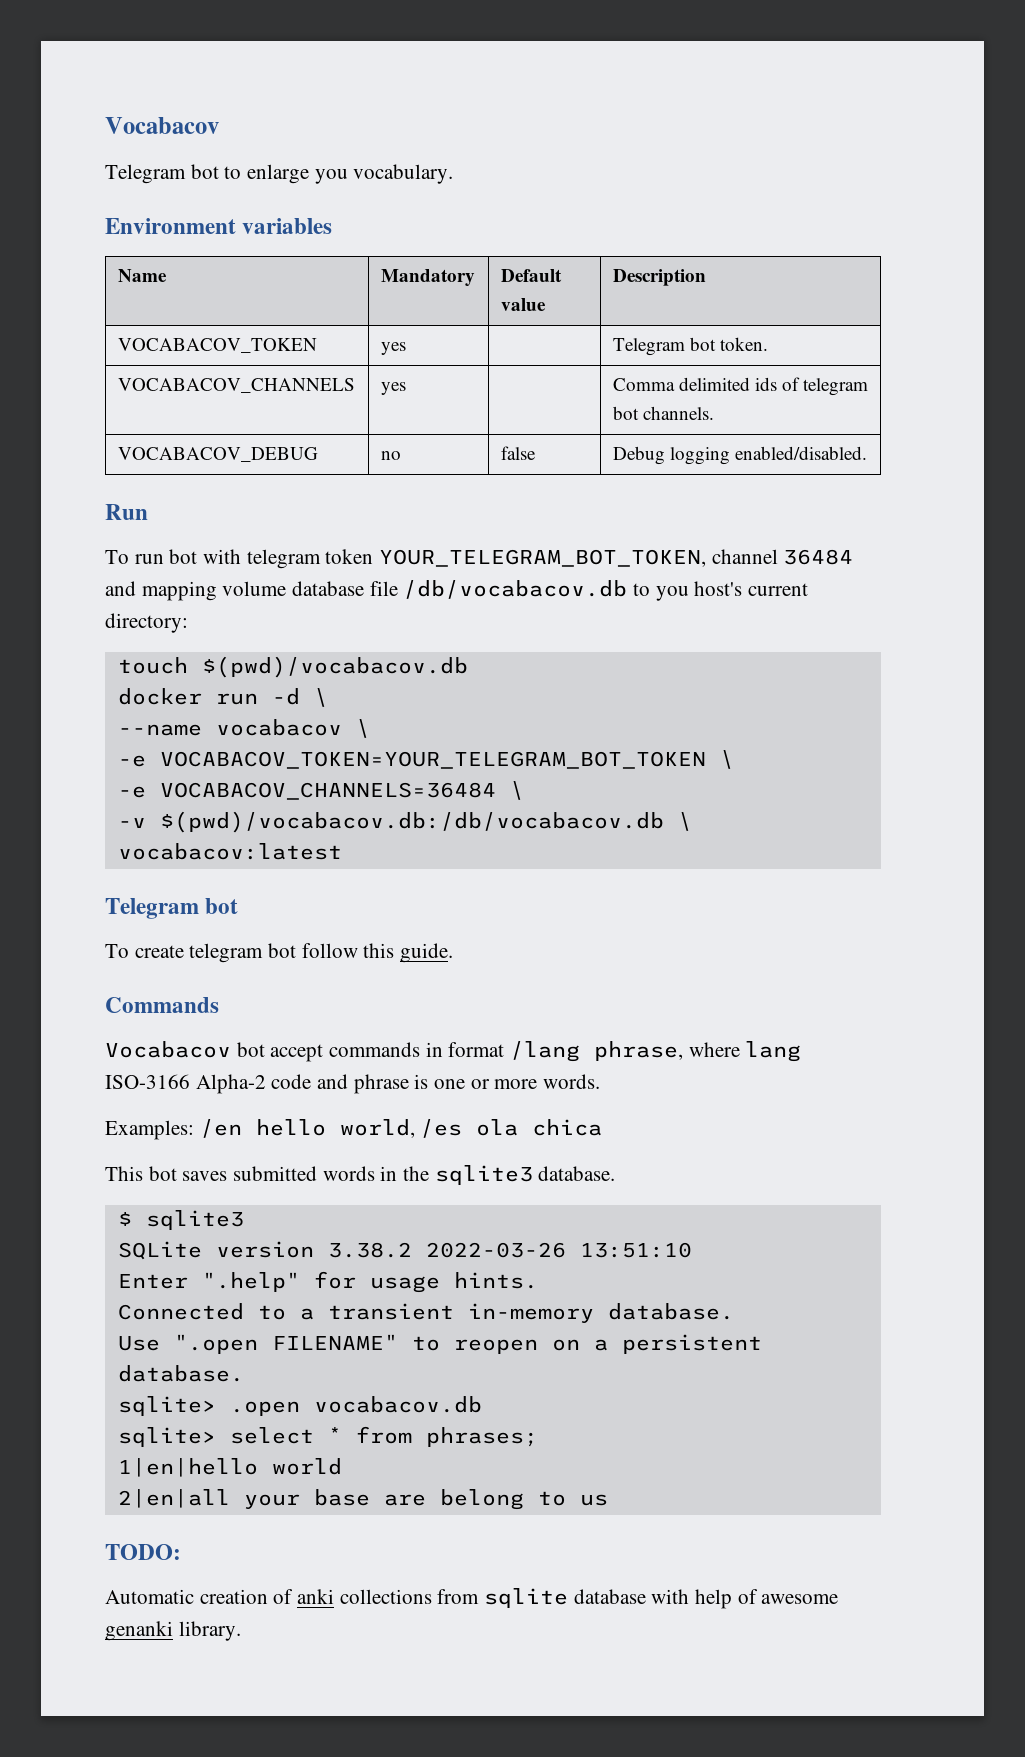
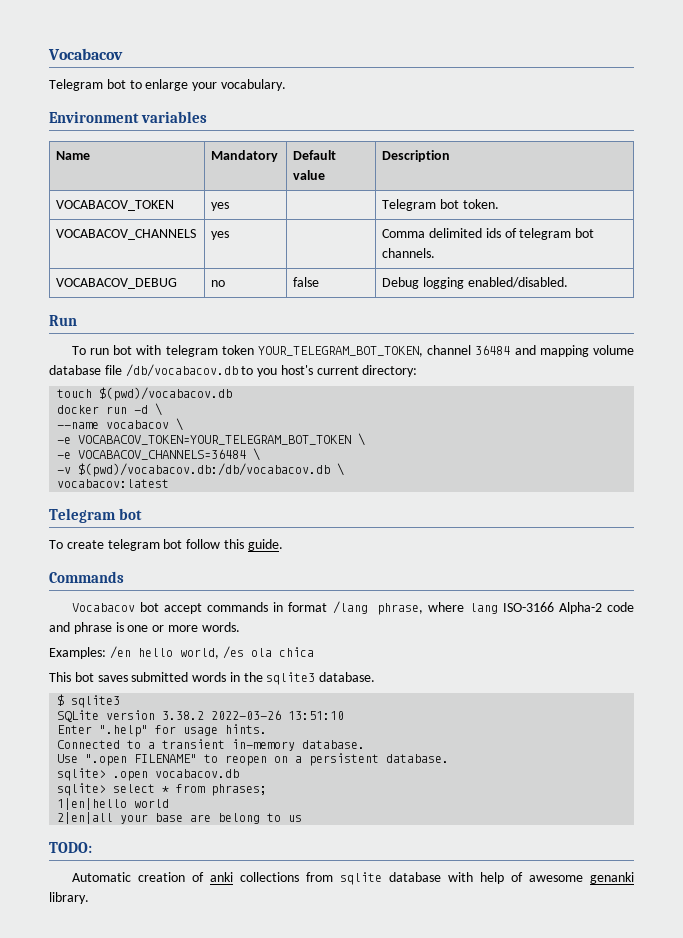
[314,169,348,184] you -> [192,82,218,91] your

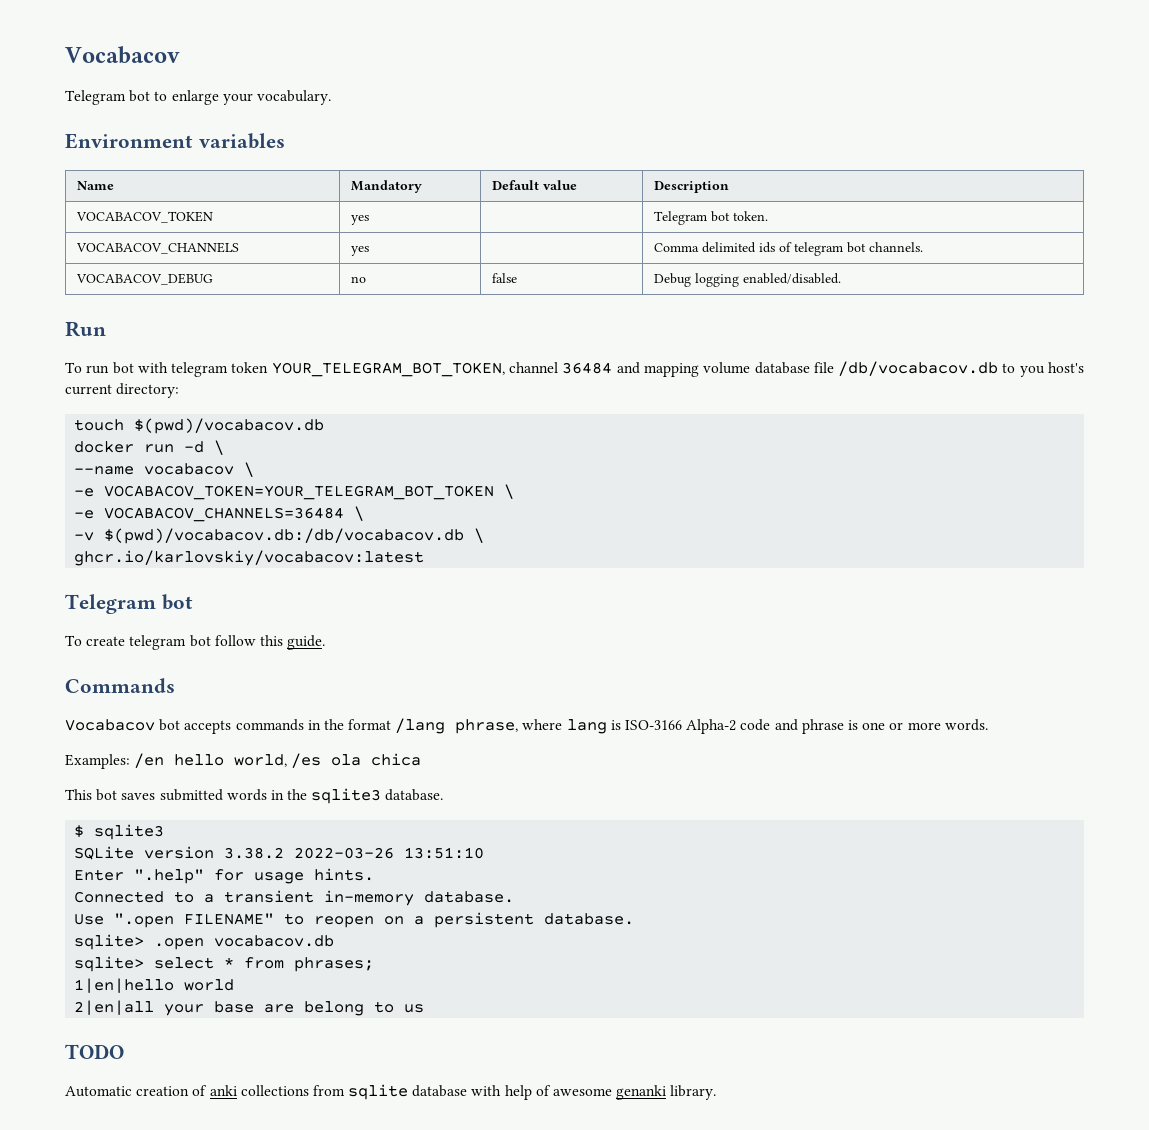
[57,479,170,488] vocabacov:latest -> [74,550,425,566] ghcr.io/karlovskiy/vocabacov:latest
[163,603,202,614] accept -> [184,720,232,734] accepts
(284, 607) none -> [323,719,344,730] the
(498, 608) none -> [610,720,621,730] is
[49,842,92,853] TODO: -> [65,1044,124,1059] TODO

